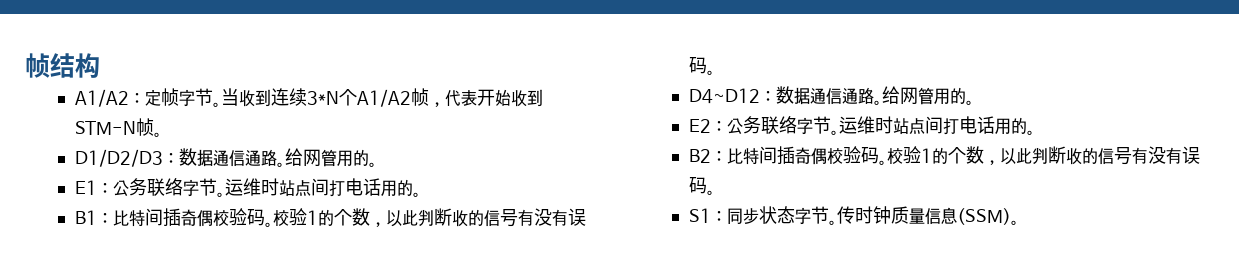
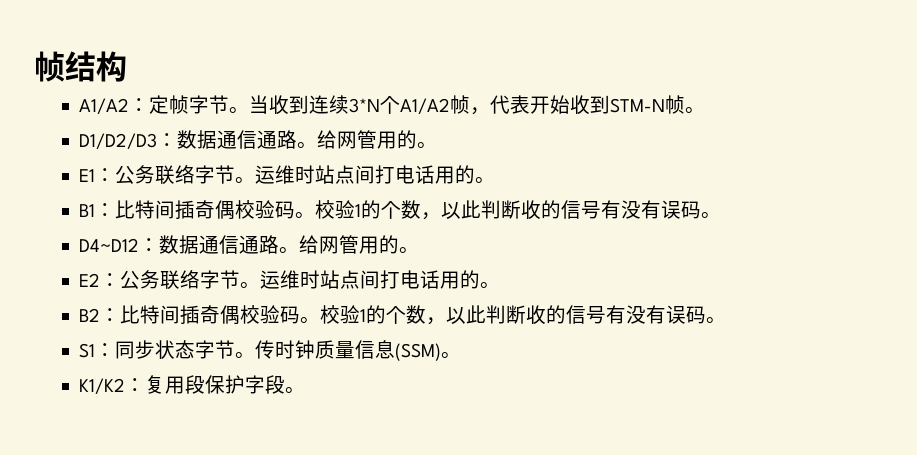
(1019, 222) none -> [79,375,306,394] // K1/K2：复用段保护字段。

